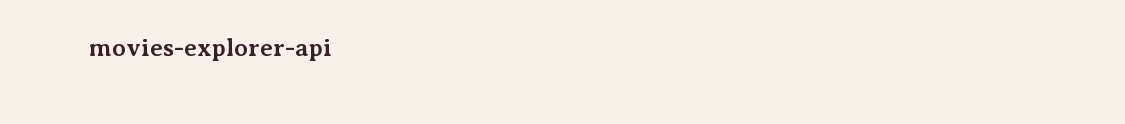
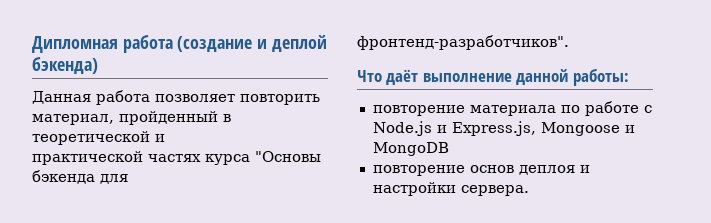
[89,38,332,61] movies-explorer-api -> [32,35,327,53] [32,57,98,74] [32,90,320,105] [32,111,231,125] [32,131,165,145] [32,151,321,165] [32,170,128,184] [357,35,569,50] [357,69,629,86] [372,101,652,116] [372,121,635,136] [372,142,449,156] [372,165,590,176] [372,182,529,196] Дипломная работа (создание и деплой бэкенда) // Данная работа позволяет повторить материал, пройденный в теоретической и // практической частях курса "Основы бэкенда для фронтенд-разработчиков". // Что даёт выполнение данной работы: // повторение материала по работе с Node.js и Express.js, Mongoose и MongoDB // повторение основ деплоя и настройки сервера.

